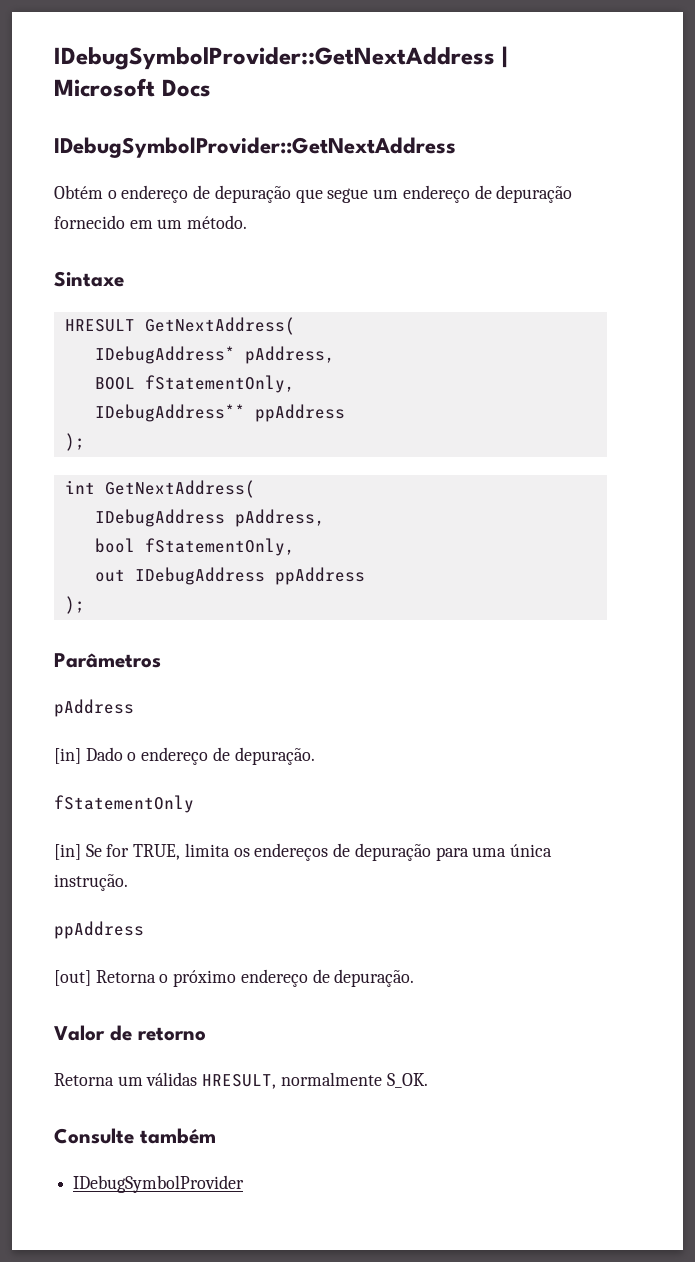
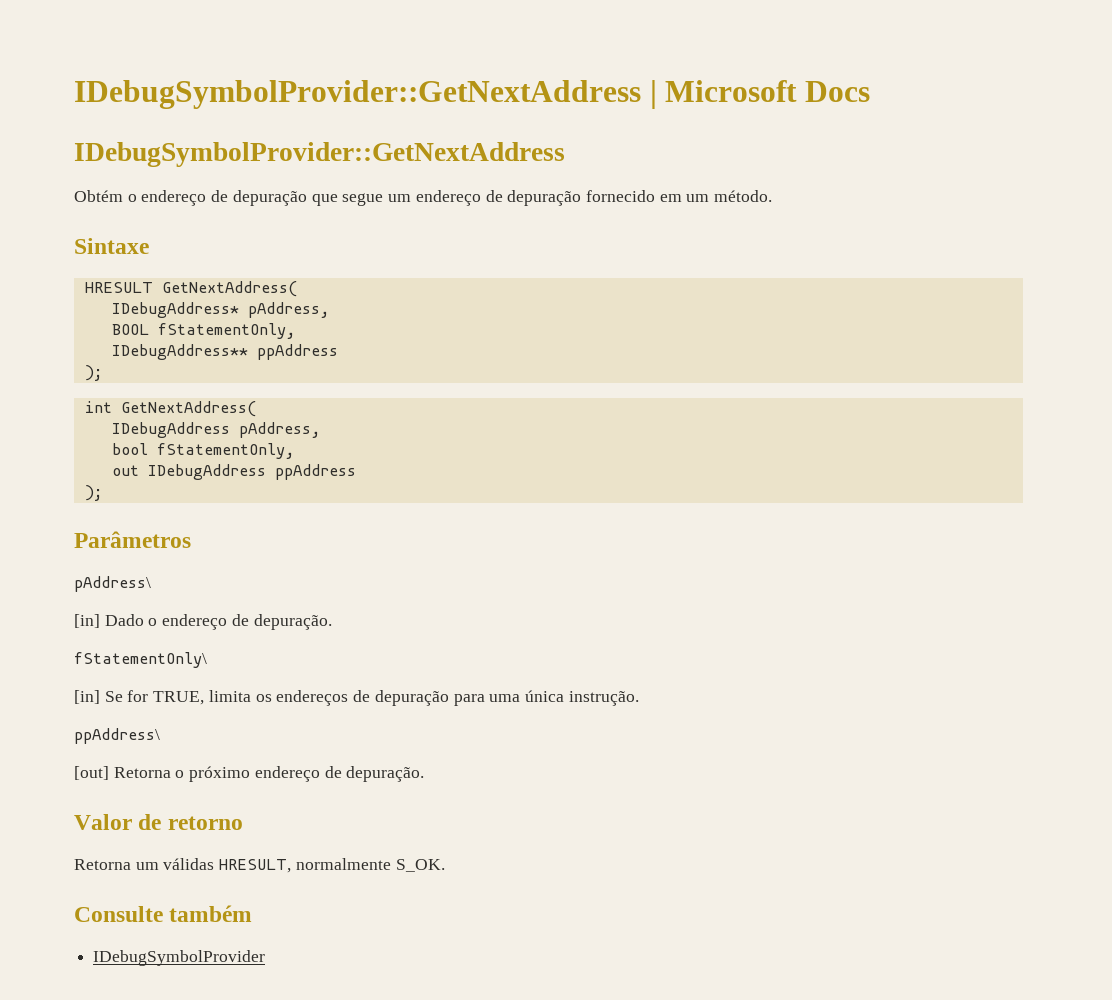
[54,699,134,717] pAddress -> [74,576,151,592] pAddress\
[54,795,194,813] fStatementOnly -> [74,652,207,668] fStatementOnly\
[54,921,144,939] ppAddress -> [74,728,160,744] ppAddress\

